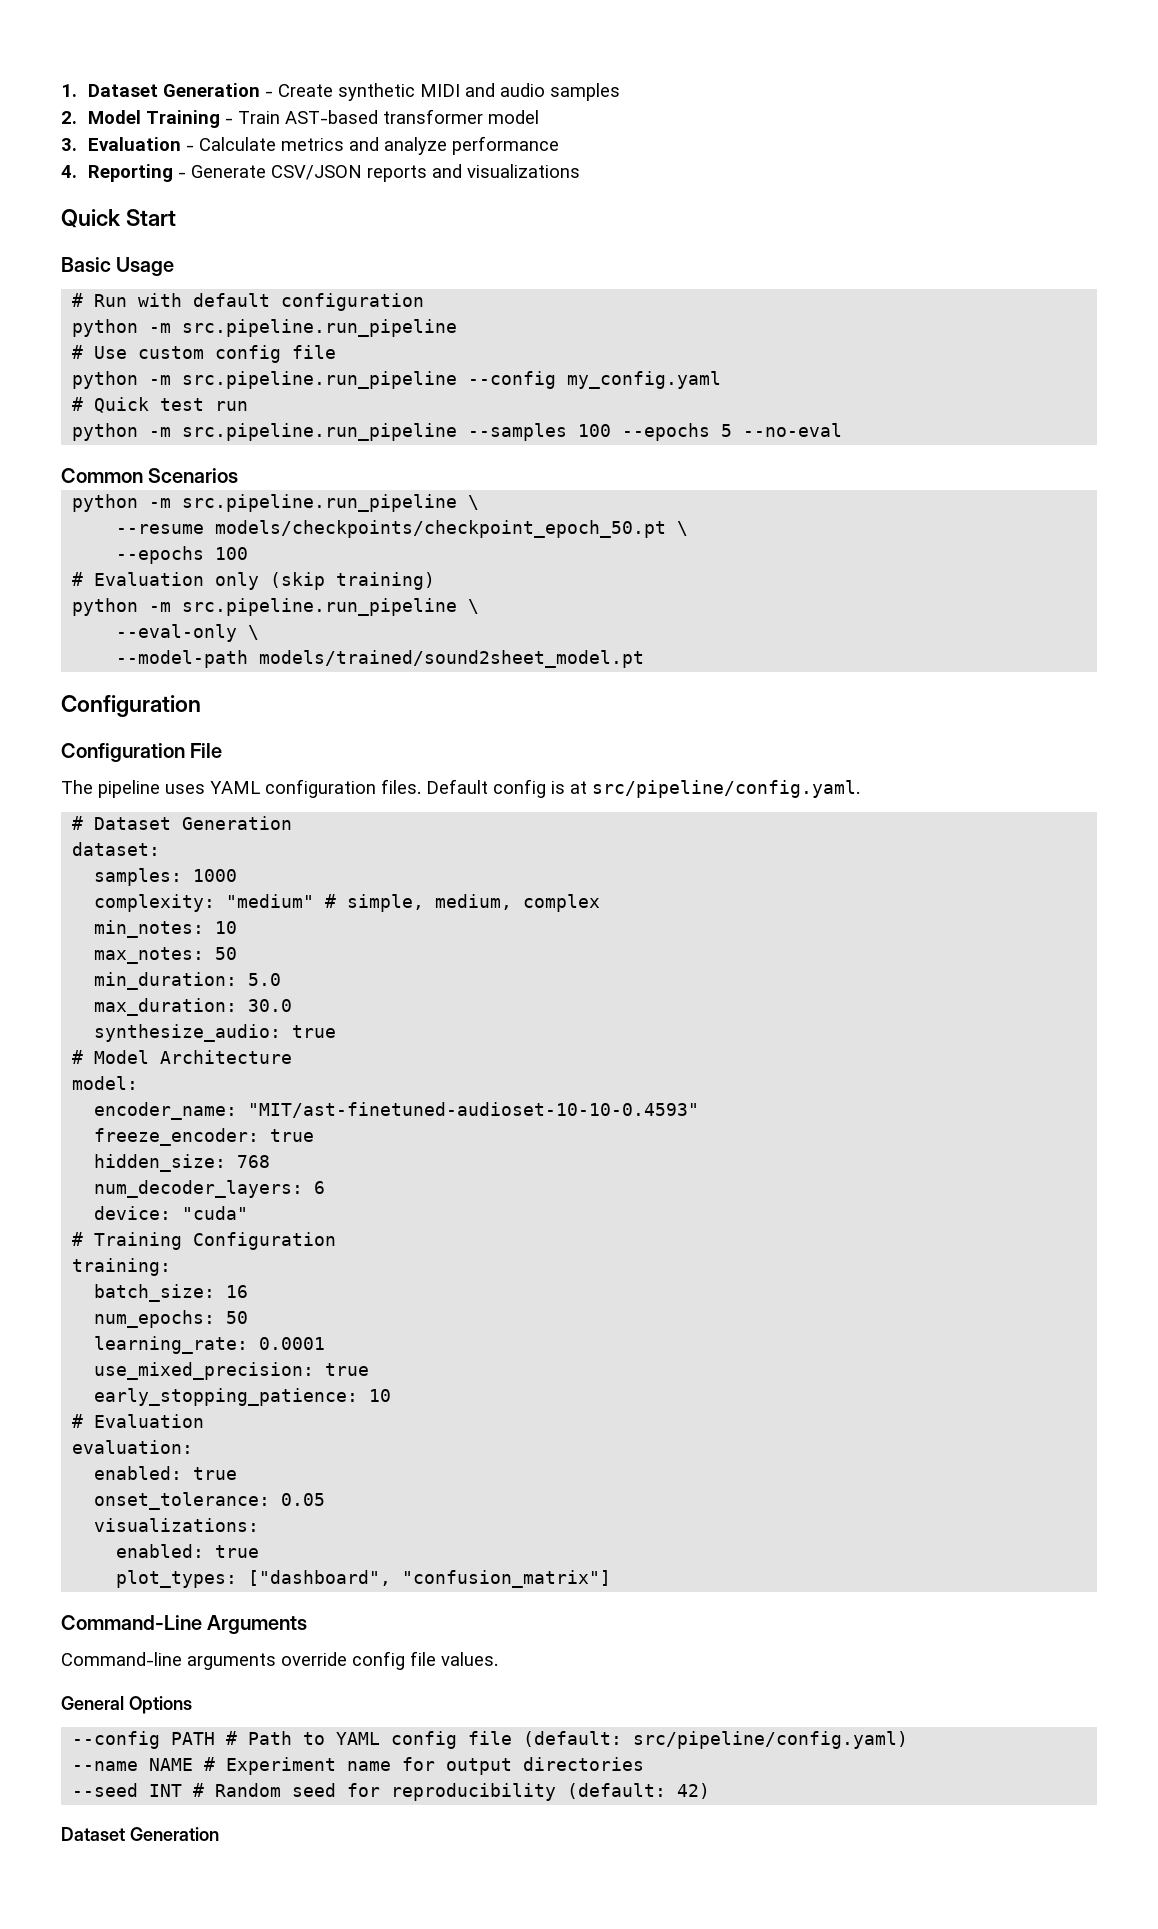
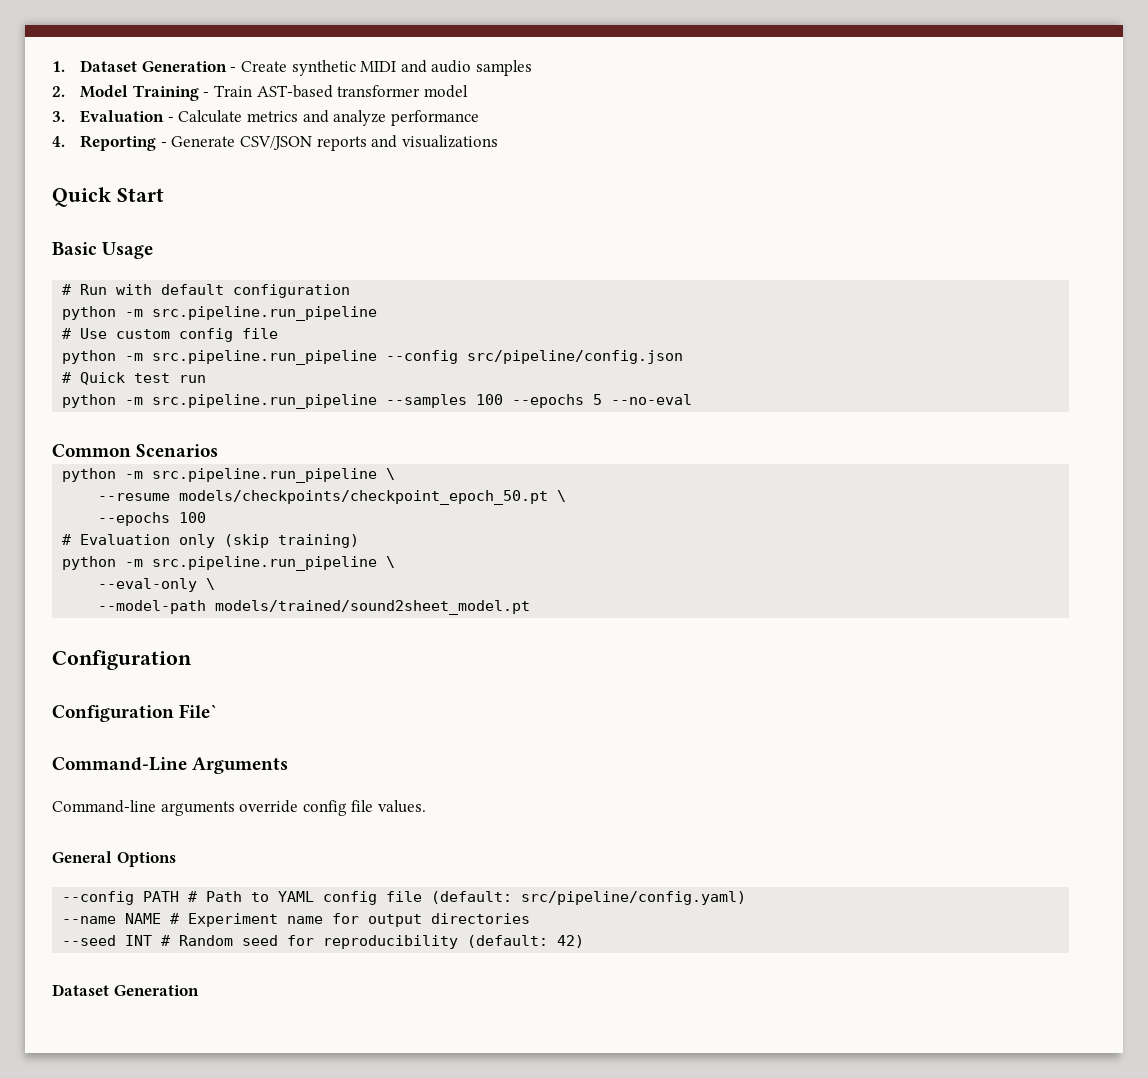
[567,371,722,389] my_config.yaml -> [467,350,684,364] src/pipeline/config.json
[190,743,223,758] [61,779,860,798] [72,816,293,830] [72,842,161,856] [94,868,238,886] [94,894,601,912] [94,920,238,938] [94,947,238,964] [94,972,282,990] [94,998,293,1016] [94,1024,337,1042] [72,1050,293,1064] [72,1076,139,1090] [94,1102,700,1120] [94,1128,315,1146] [94,1154,271,1172] [94,1180,326,1198] [94,1206,249,1220] [72,1232,337,1250] [72,1258,172,1276] [94,1284,249,1302] [94,1310,249,1328] [94,1336,326,1354] [94,1362,370,1380] [94,1388,392,1406] [72,1414,205,1428] [72,1440,194,1454] [94,1466,238,1480] [94,1492,326,1510] [94,1518,260,1532] [116,1544,260,1558] [116,1570,612,1588] File // The pipeline uses YAML configuration files. Default config is at src/pipeline/config.yaml. // # Dataset Generation // dataset: // samples: 1000 // complexity: "medium" # simple, medium, complex // min_notes: 10 // max_notes: 50 // min_duration: 5.0 // max_duration: 30.0 // synthesize_audio: true // # Model Architecture // model: // encoder_name: "MIT/ast-finetuned-audioset-10-10-0.4593" // freeze_encoder: true // hidden_size: 768 // num_decoder_layers: 6 // device: "cuda" // # Training Configuration // training: // batch_size: 16 // num_epochs: 50 // learning_rate: 0.0001 // use_mixed_precision: true // early_stopping_patience: 10 // # Evaluation // evaluation: // enabled: true // onset_tolerance: 0.05 // visualizations: // enabled: true // plot_types: ["dashboard", "confusion_matrix"] -> [179,704,218,718] File`

